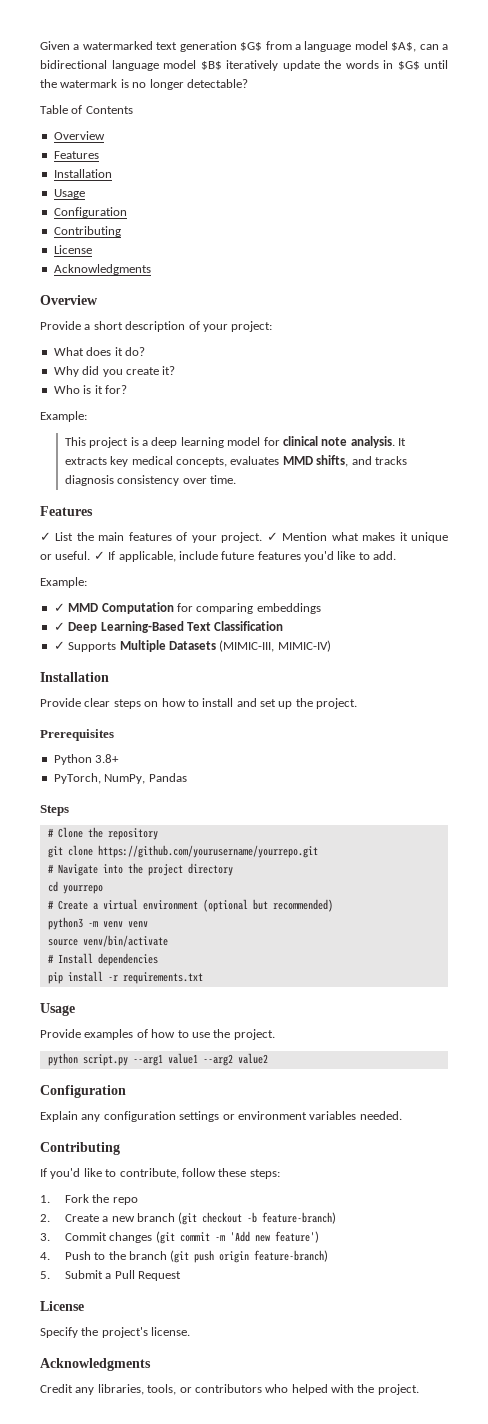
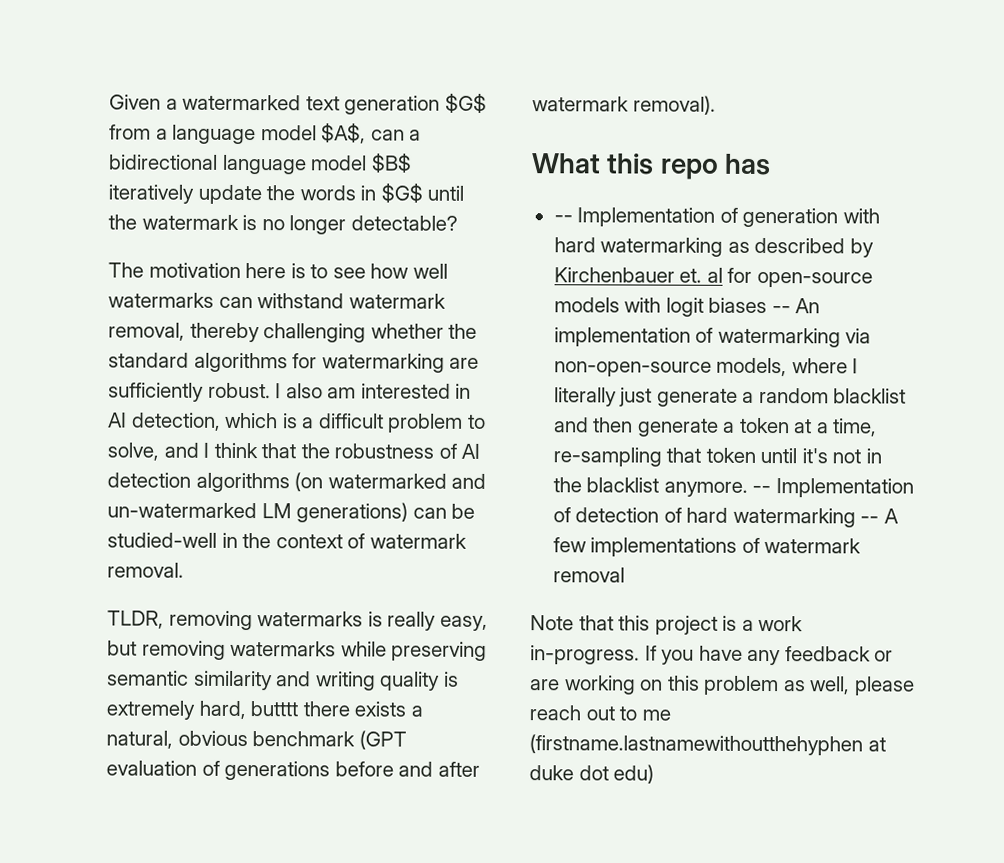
[40,105,133,114] [53,131,105,140] [53,151,99,159] [53,169,112,178] [53,189,85,199] [53,207,127,218] [53,226,121,237] [53,245,92,254] [53,264,151,275] [40,295,98,305] [40,321,273,332] [53,347,145,356] [53,366,176,377] [53,385,127,394] [40,411,87,422] [64,436,407,448] [64,455,407,467] [64,475,237,486] [40,506,93,516] [40,532,448,543] [40,551,397,562] [40,577,87,588] [53,602,321,614] [53,621,284,633] [53,640,331,652] [40,672,109,682] [40,698,358,709] [40,729,114,741] [53,754,120,765] [53,773,187,784] [40,805,69,816] [47,827,158,840] [47,845,318,858] [47,863,233,876] [47,881,103,894] [47,899,333,912] [47,917,148,930] [47,935,168,947] [47,953,158,966] [47,971,203,984] [40,1003,75,1016] [40,1029,275,1040] [47,1053,268,1066] [40,1085,126,1098] [40,1111,402,1122] [40,1142,120,1155] [40,1168,280,1179] [40,1194,138,1205] [40,1212,337,1225] [40,1231,319,1244] [40,1250,329,1263] [40,1270,182,1281] [40,1301,84,1311] [40,1327,191,1338] [40,1358,151,1371] [40,1384,419,1395] Table of Contents // Overview // Features // Installation // Usage // Configuration // Contributing // License // Acknowledgments // Overview // Provide a short description of your project: // What does it do? // Why did you create it? // Who is it for? // Example: // This project is a deep learning model for clinical note analysis. It extracts key medical concepts, evaluates MMD shifts, and tracks diagnosis consistency over time. // Features // ✓ List the main features of your project. ✓ Mention what makes it unique or useful. ✓ If applicable, include future features you'd like to add. // Example: // ✓ MMD Computation for comparing embeddings // ✓ Deep Learning-Based Text Classification // ✓ Supports Multiple Datasets (MIMIC-III, MIMIC-IV) // Installation // Provide clear steps on how to install and set up the project. // Prerequisites // Python 3.8+ // PyTorch, NumPy, Pandas // Steps // # Clone the repository // git clone https://github.com/yourusername/yourrepo.git // # Navigate into the project directory // cd yourrepo // # Create a virtual environment (optional but recommended) // python3 -m venv venv // source venv/bin/activate // # Install dependencies // pip install -r requirements.txt // Usage // Provide examples of how to use the project. // python script.py --arg1 value1 --arg2 value2 // Configuration // Explain any configuration settings or environment variables needed. // Contributing // If you'd like to contribute, follow these steps: // 1. Fork the repo // 2. Create a new branch (git checkout -b feature-branch) // 3. Commit changes (git commit -m 'Add new feature') // 4. Push to the branch (git push origin feature-branch) // 5. Submit a Pull Request // License // Specify the project's license. // Acknowledgments // Credit any libraries, tools, or contributors who helped with the project. -> [108,262,448,279] [108,292,446,309] [108,322,478,343] [108,352,480,373] [108,382,472,402] [108,412,486,433] [107,442,481,461] [107,472,487,493] [107,502,476,523] [107,532,467,549] [107,562,184,578] [107,610,488,631] [107,640,488,661] [107,670,459,691] [106,700,423,720] [106,730,407,750] [106,760,480,781] [532,95,716,115] [531,153,772,180] [553,207,880,228] [553,237,874,258] [553,267,873,288] [553,297,821,317] [553,327,872,348] [553,357,859,377] [553,387,907,407] [552,417,878,437] [552,447,882,467] [552,477,914,498] [552,507,899,528] [552,537,862,557] [552,567,625,583] [530,615,804,635] [530,645,894,666] [530,675,915,696] [529,705,671,721] [529,734,886,756] [529,764,655,784] The motivation here is to see how well watermarks can withstand watermark removal, thereby challenging whether the standard algorithms for watermarking are sufficiently robust. I also am interested in AI detection, which is a difficult problem to solve, and I think that the robustness of AI detection algorithms (on watermarked and un-watermarked LM generations) can be studied-well in the context of watermark removal. // TLDR, removing watermarks is really easy, but removing watermarks while preserving semantic similarity and writing quality is extremely hard, butttt there exists a natural, obvious benchmark (GPT evaluation of generations before and after watermark removal). // What this repo has // -- Implementation of generation with hard watermarking as described by Kirchenbauer et. al for open-source models with logit biases -- An implementation of watermarking via non-open-source models, where I literally just generate a random blacklist and then generate a token at a time, re-sampling that token until it's not in the blacklist anymore. -- Implementation of detection of hard watermarking -- A few implementations of watermark removal // Note that this project is a work in-progress. If you have any feedback or are working on this problem as well, please reach out to me (firstname.lastnamewithoutthehyphen at duke dot edu)

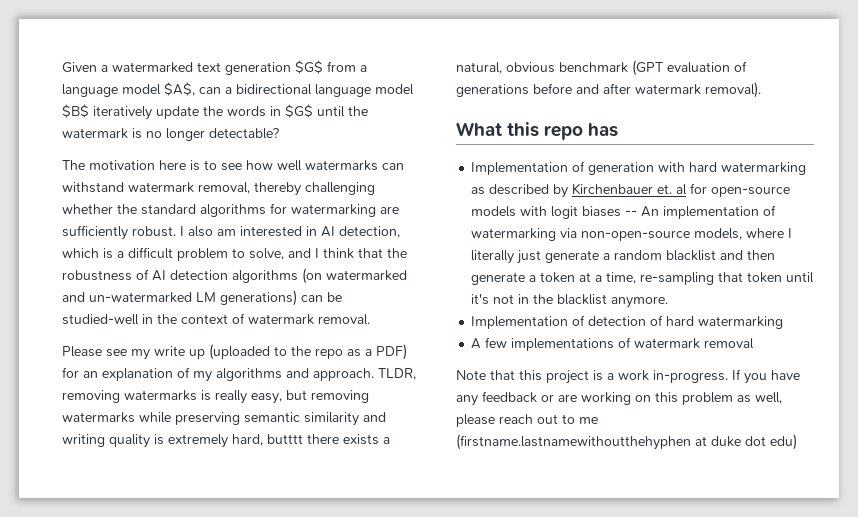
(184, 570) none -> [62,344,407,360] [62,367,374,382] Please see my write up (uploaded to the repo as a PDF) for an explanation of my algorithms and approach.
[553,215,573,223] -- -> (619, 130) none
[752,485,772,494] -- -> (669, 302) //
[860,516,880,524] -- -> (784, 322) //

